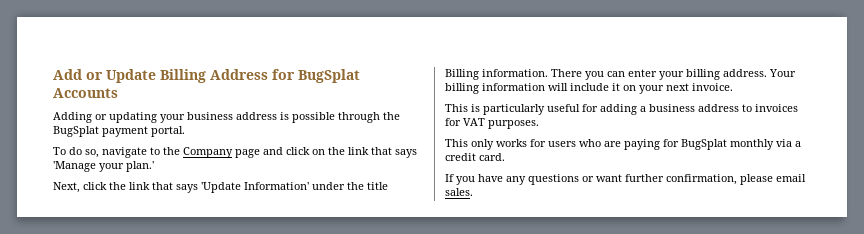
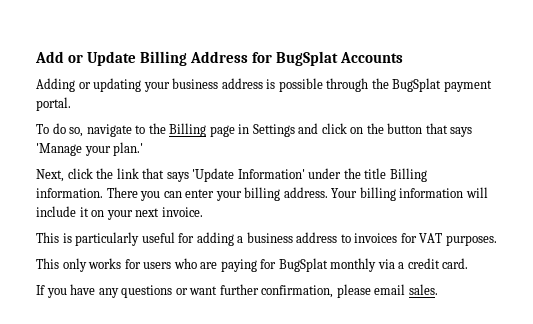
[183,147,260,158] Company page -> [169,123,295,137] Billing page in Settings
[348,147,369,155] link -> [387,123,423,134] button

